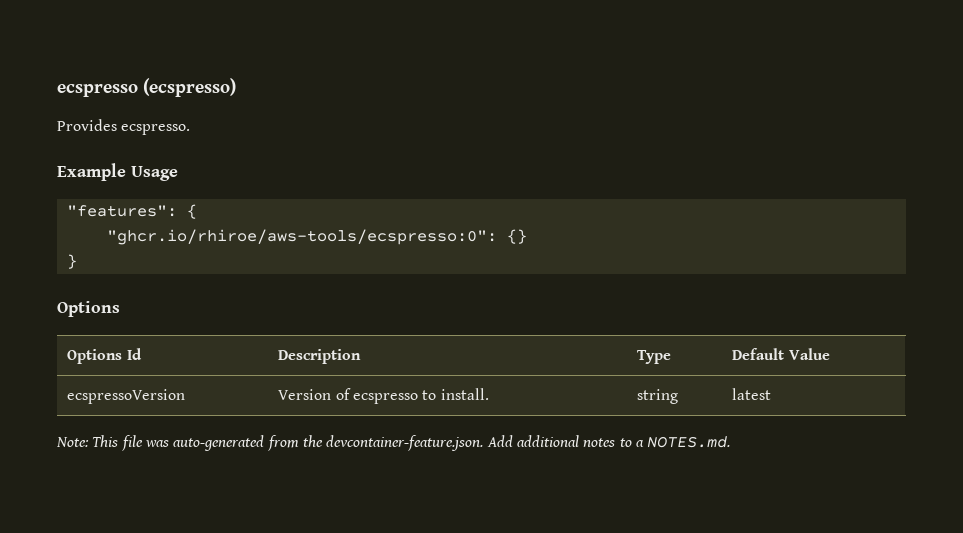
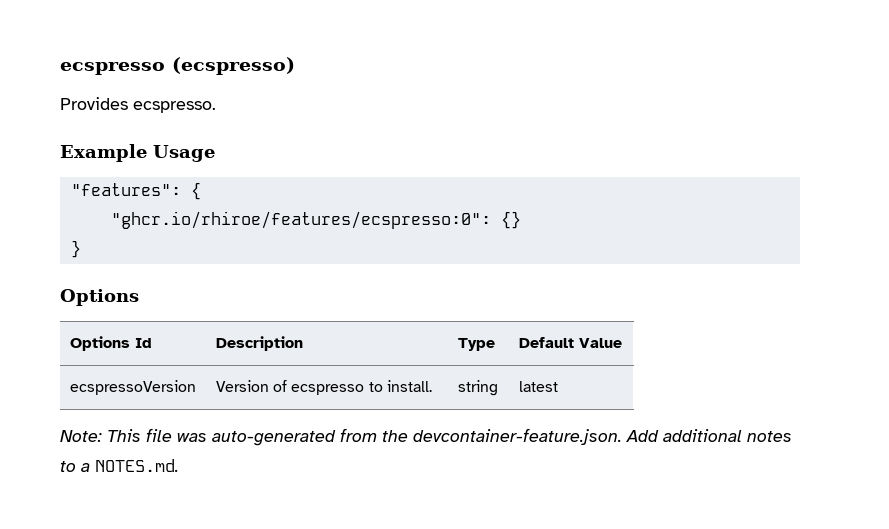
[106,229,497,245] "ghcr.io/rhiroe/aws-tools/ecspresso:0": -> [110,211,491,229] "ghcr.io/rhiroe/features/ecspresso:0":

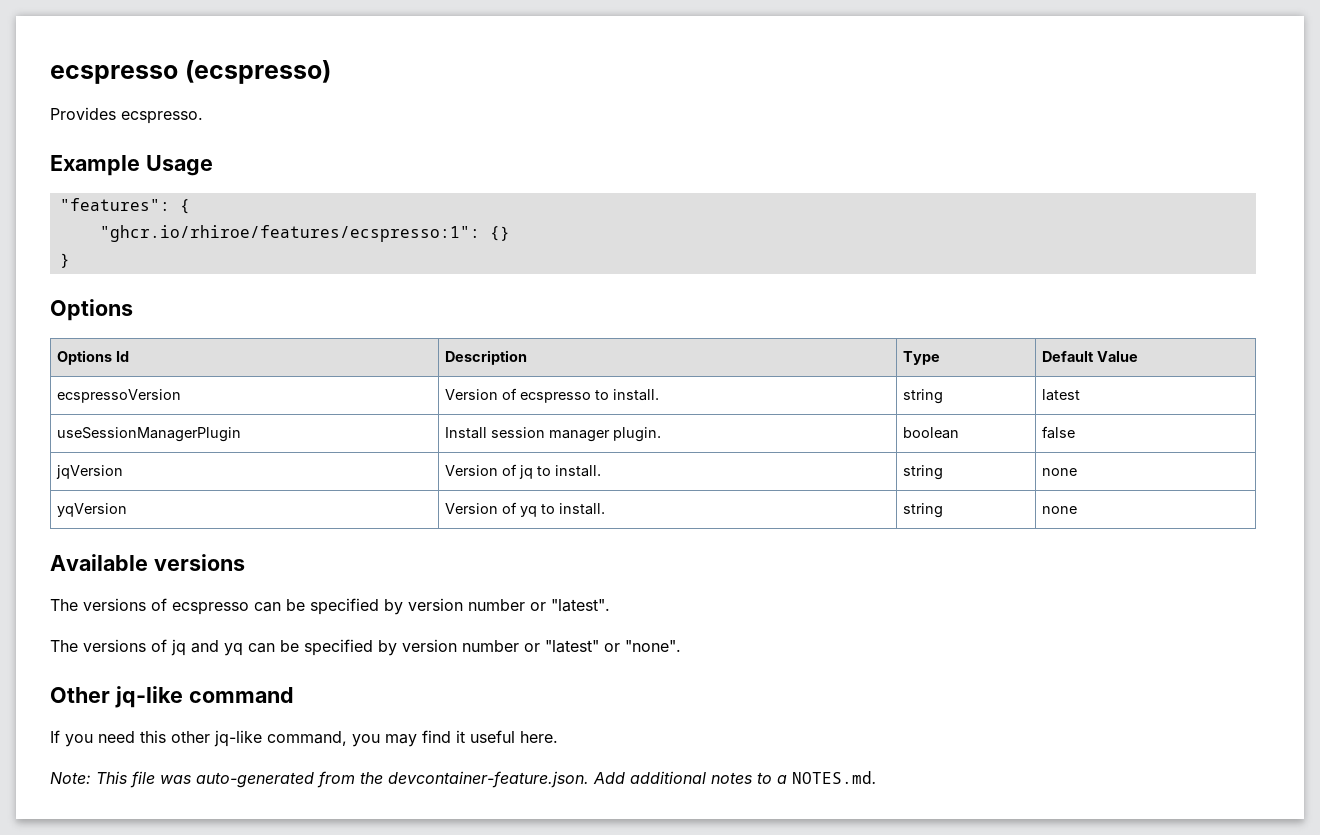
[110,211,491,229] "ghcr.io/rhiroe/features/ecspresso:0": -> [99,225,480,242] "ghcr.io/rhiroe/features/ecspresso:1":
(558, 386) none -> [57,427,242,442] [445,427,662,442] [903,427,960,439] [1042,426,1076,439] [56,465,124,479] [445,464,602,479] [903,465,944,480] [1042,468,1078,476] [57,503,128,517] [445,502,606,517] [903,503,944,518] [1042,506,1078,514] [50,554,245,571] [50,598,610,615] [50,639,681,656] [50,686,294,708] [50,730,558,747] // useSessionManagerPlugin | Install session manager plugin. | boolean | false // jqVersion | Version of jq to install. | string | none // yqVersion | Version of yq to install. | string | none // Available versions // The versions of ecspresso can be specified by version number or "latest". // The versions of jq and yq can be specified by version number or "latest" or "none". // Other jq-like command // If you need this other jq-like command, you may find it useful here.

